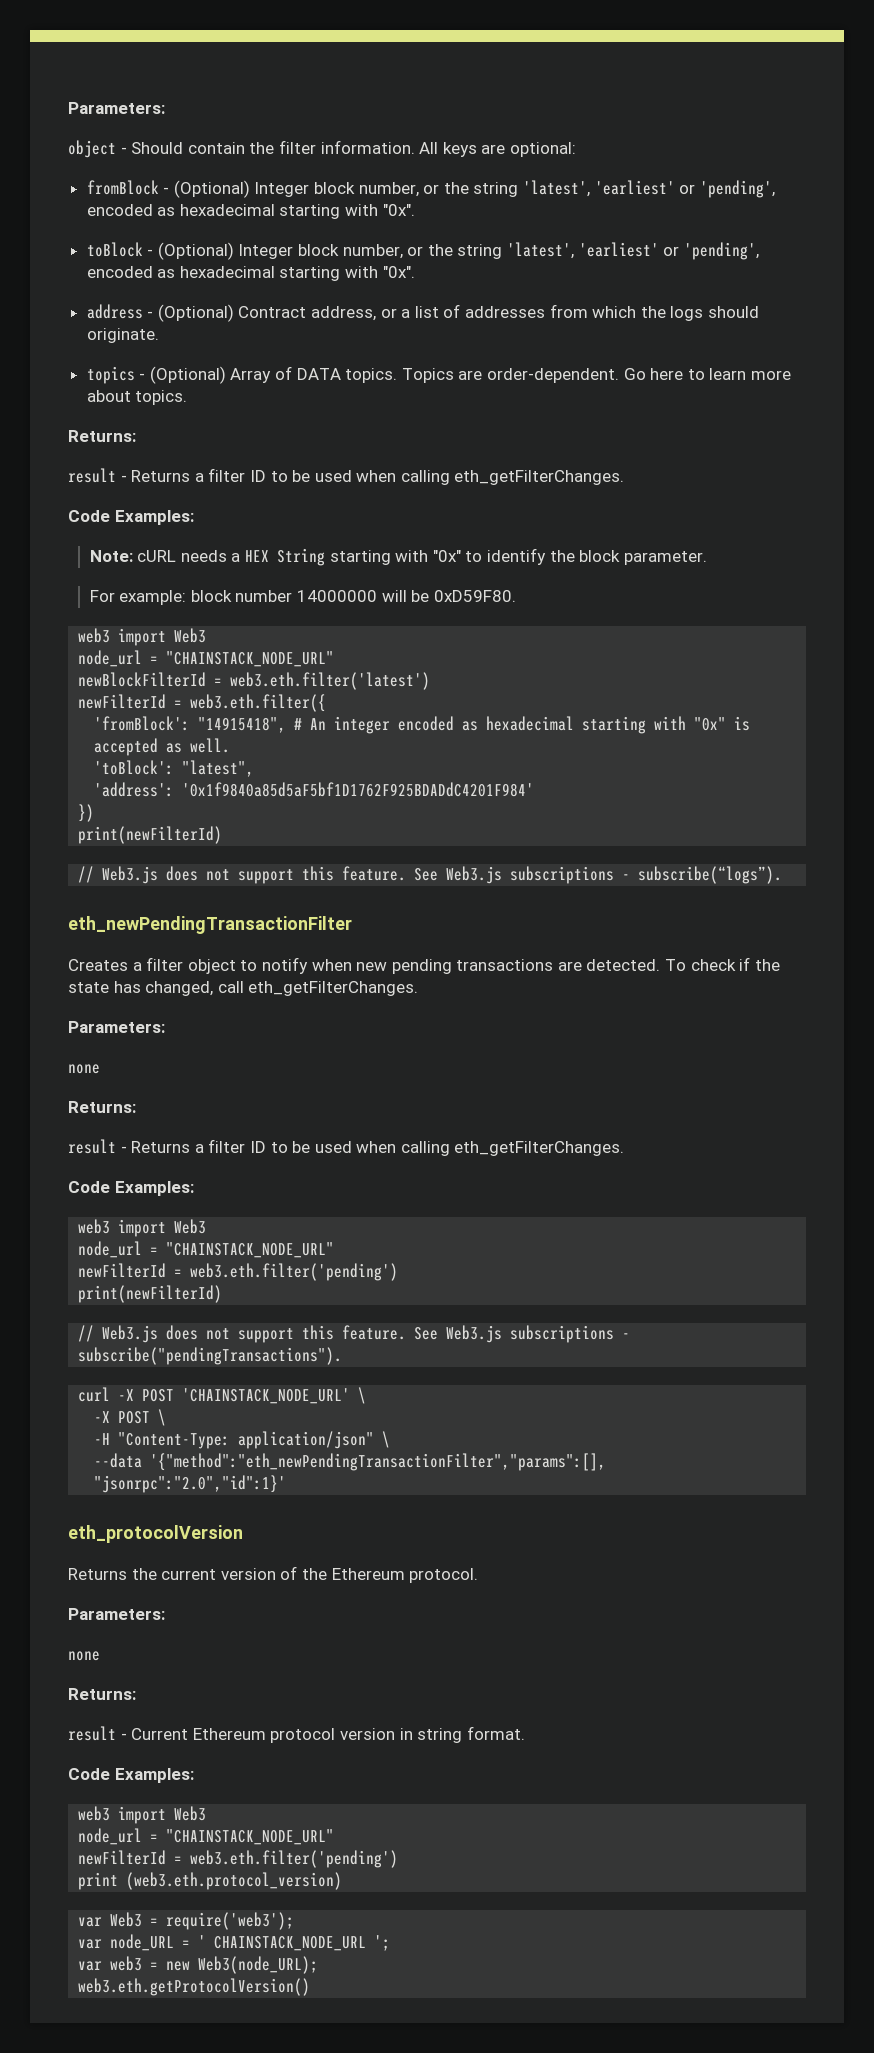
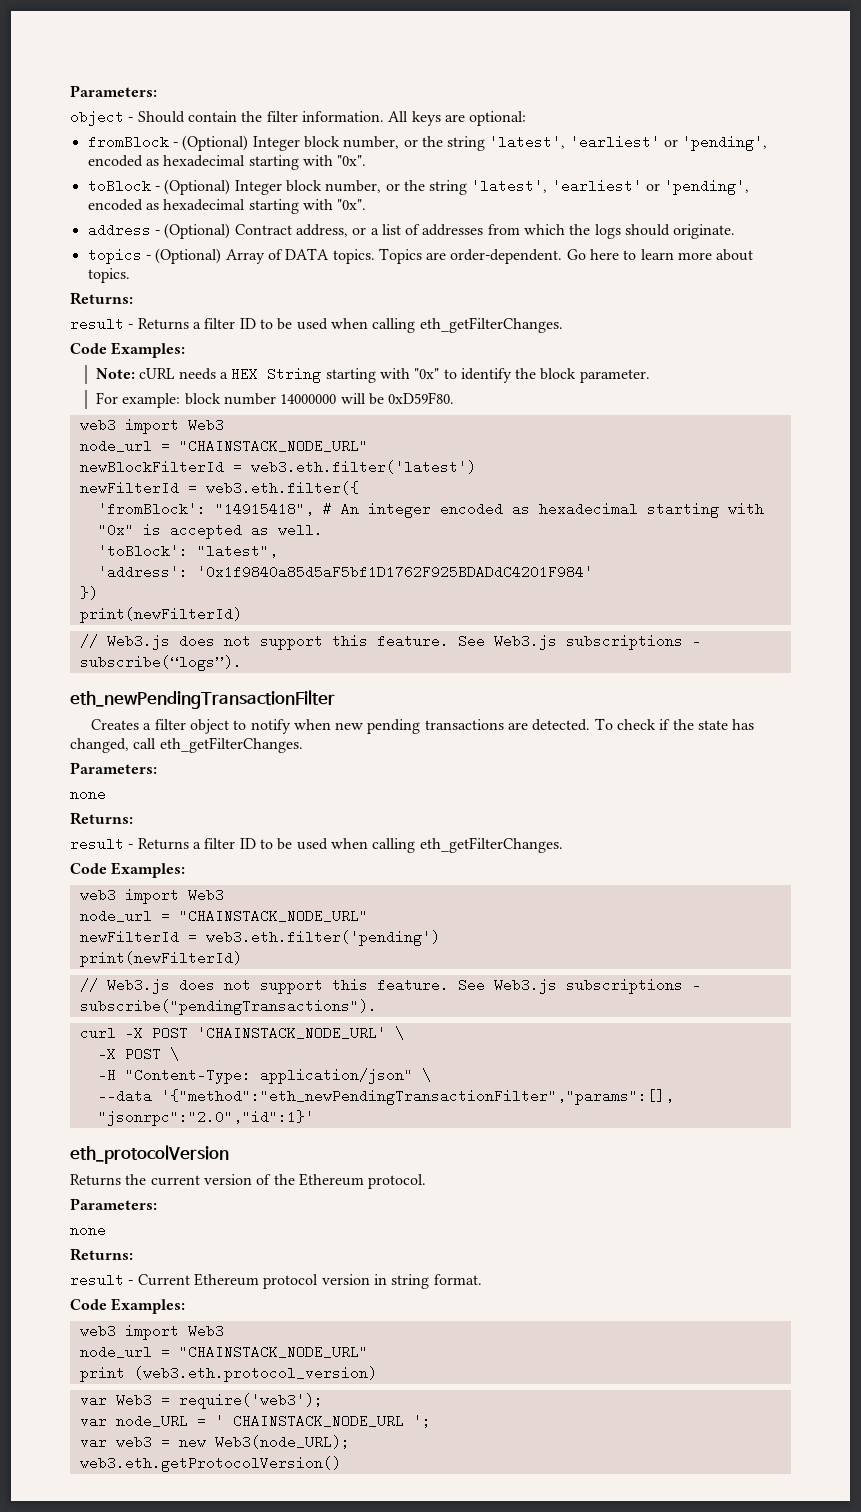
[78,1850,399,1868] // newFilterId = web3.eth.filter('pending') -> (368, 1352) none

